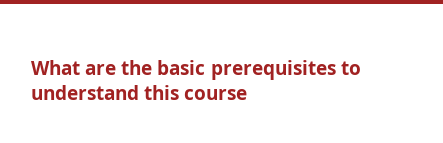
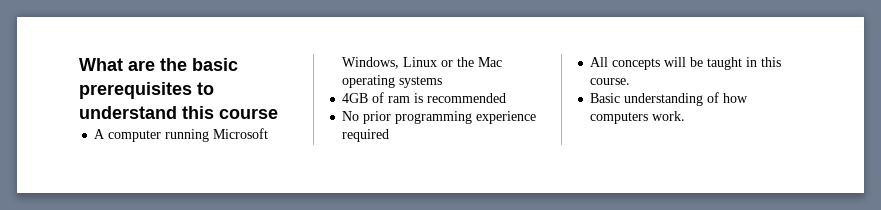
(248, 94) none -> [94,128,269,142] [342,57,503,69] [342,75,443,88] [342,92,507,103] [342,111,537,124] [342,129,390,142] [590,57,782,70] [590,78,631,85] [590,92,749,106] [590,111,686,124] // A computer running Microsoft Windows, Linux or the Mac operating systems // 4GB of ram is recommended // No prior programming experience required // All concepts will be taught in this course. // Basic understanding of how computers work.

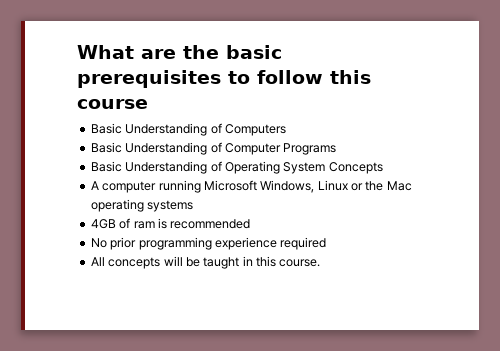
[79,106,177,119] understand -> [257,70,323,84] follow
(278, 113) none -> [90,123,286,136] [90,142,337,155] [90,161,383,174] // Basic Understanding of Computers // Basic Understanding of Computer Programs // Basic Understanding of Operating System Concepts
[590,92,749,106] [590,111,686,124] // Basic understanding of how computers work. -> (321, 263) none

